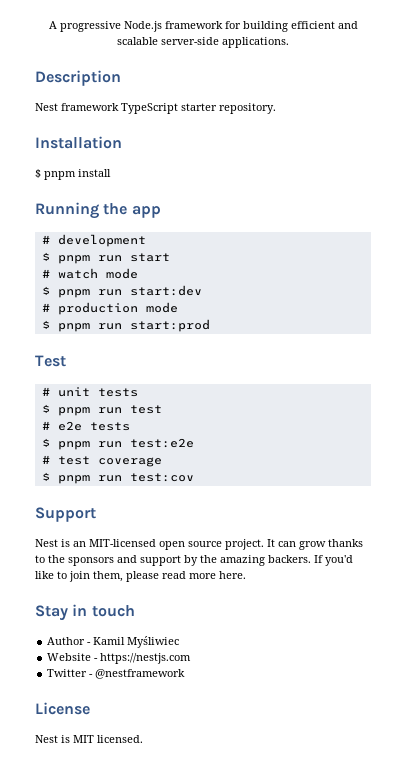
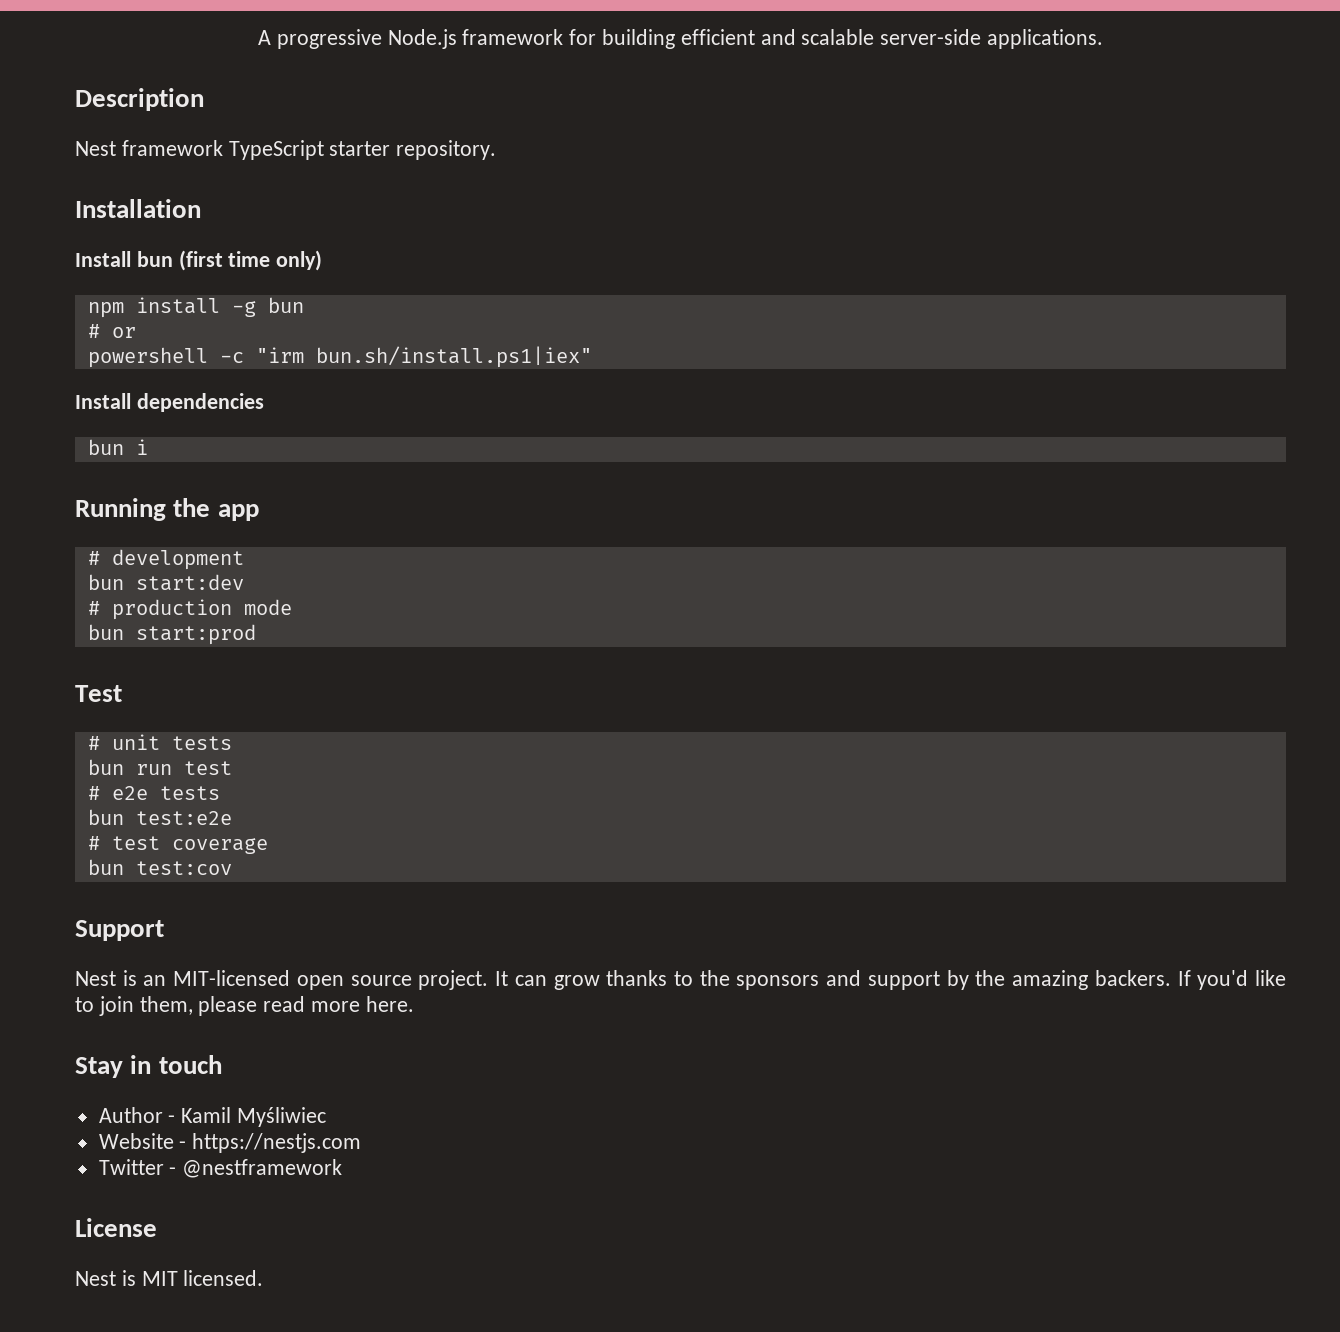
[35,169,111,180] $ pnpm install -> [75,250,323,271] [87,297,304,318] [87,324,136,338] [87,346,592,368] [75,393,264,412] [87,439,148,455] Install bun (first time only) // npm install -g bun // # or // powershell -c "irm bun.sh/install.ps1|iex" // Install dependencies // bun i
[41,252,170,264] [41,268,138,279] [41,286,122,298] $ pnpm run start // # watch mode // $ pnpm run -> [87,574,124,590] bun
[41,320,122,332] $ pnpm run -> [87,624,124,640] bun
[41,404,90,416] $ pnpm -> [87,759,124,775] bun
[41,438,122,450] $ pnpm run -> [87,809,124,825] bun
[41,472,122,484] $ pnpm run -> [87,859,124,875] bun

